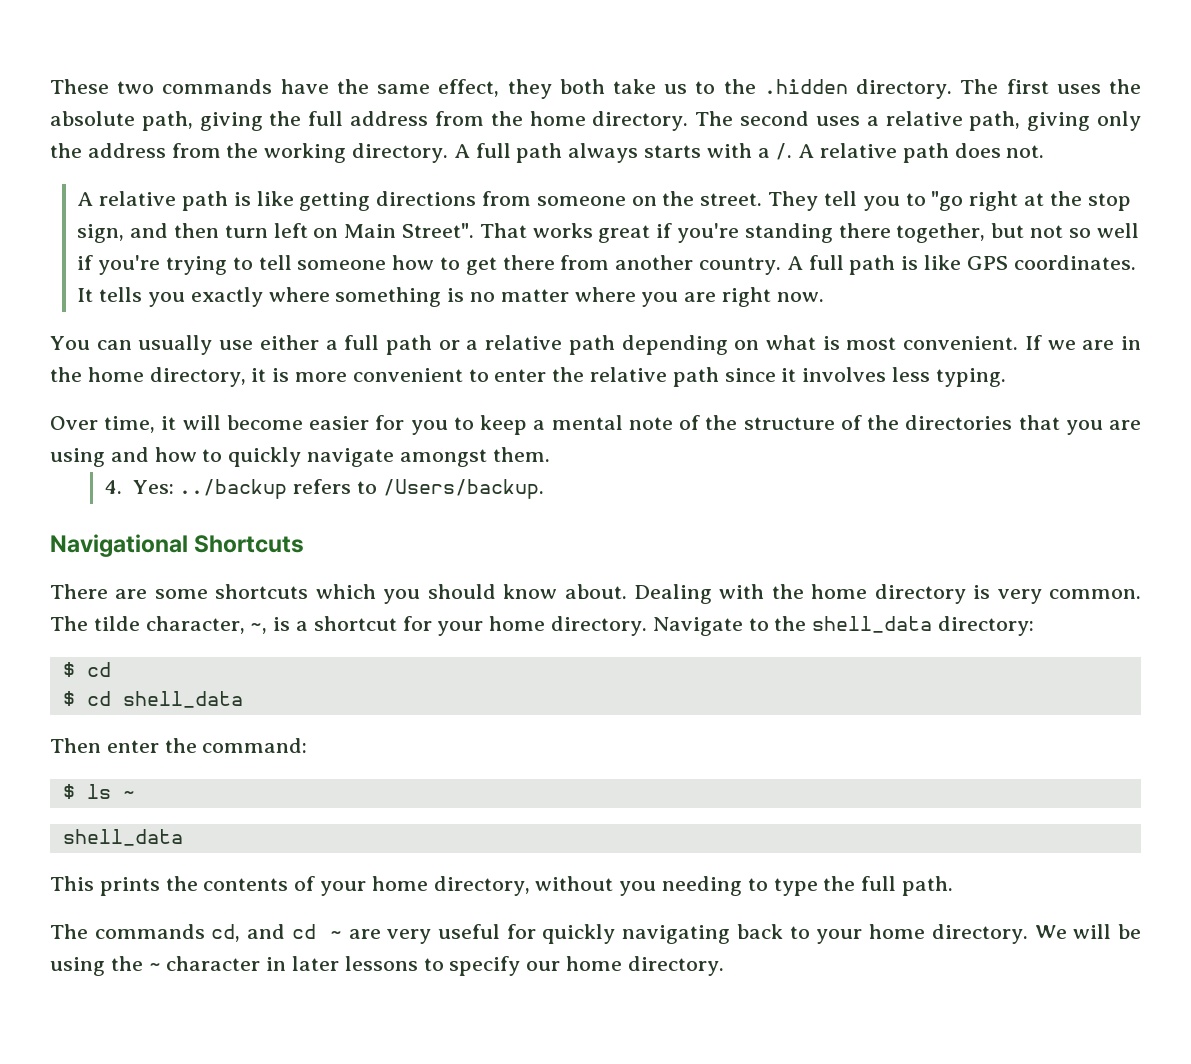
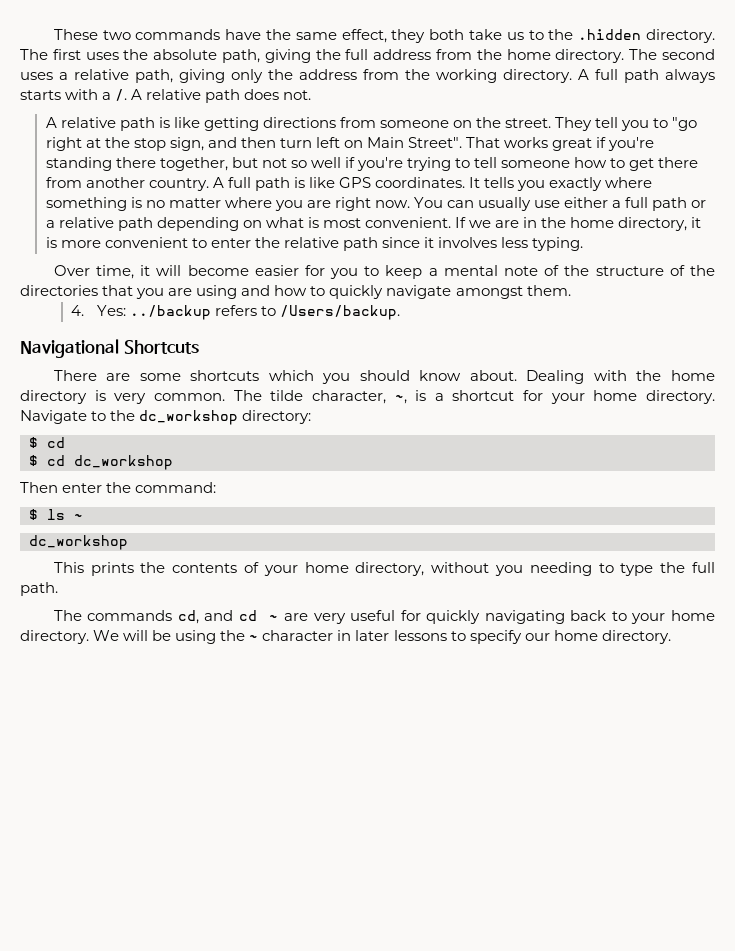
(824, 297) // -> (410, 204) none
[812,616,933,633] shell_data -> [139,410,239,425] dc_workshop
[122,691,243,708] shell_data -> [74,455,173,470] dc_workshop
[62,829,183,846] shell_data -> [29,535,128,550] dc_workshop

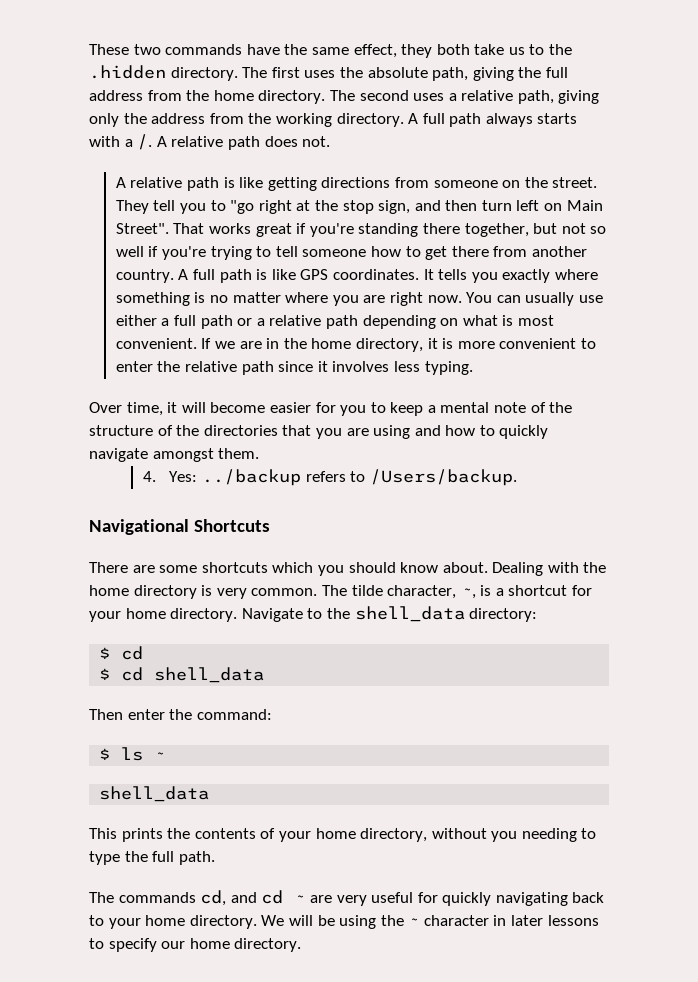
[139,410,239,425] dc_workshop -> [354,606,465,622] shell_data
[74,455,173,470] dc_workshop -> [154,667,265,683] shell_data
[29,535,128,550] dc_workshop -> [99,786,210,802] shell_data

